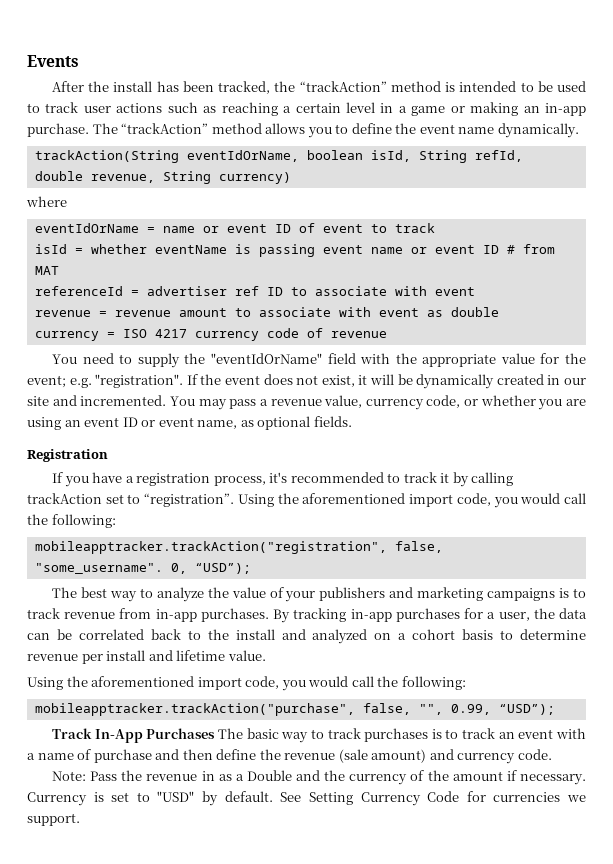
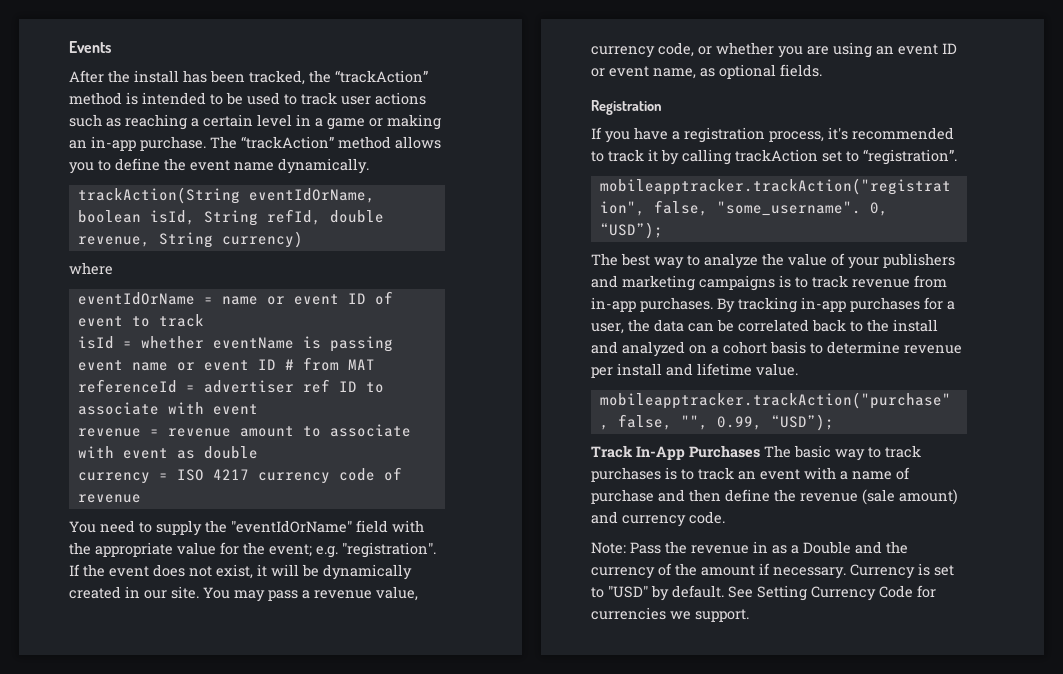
[27,395,167,406] site and incremented. -> [171,586,199,599] site.
[237,493,587,508] [27,514,116,528] Using the aforementioned import code, you would call the following: -> (957, 157) none
[27,676,466,691] // Using the aforementioned import code, you would call the following: -> (798, 369) none

